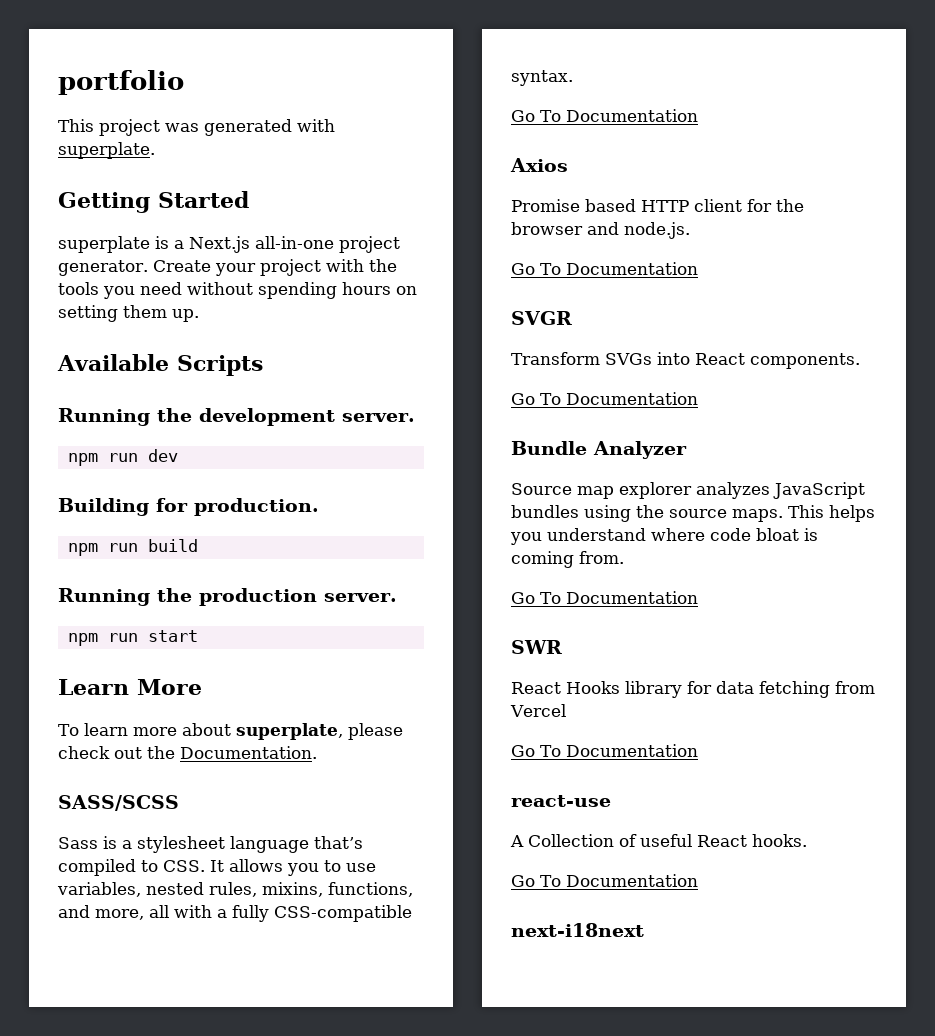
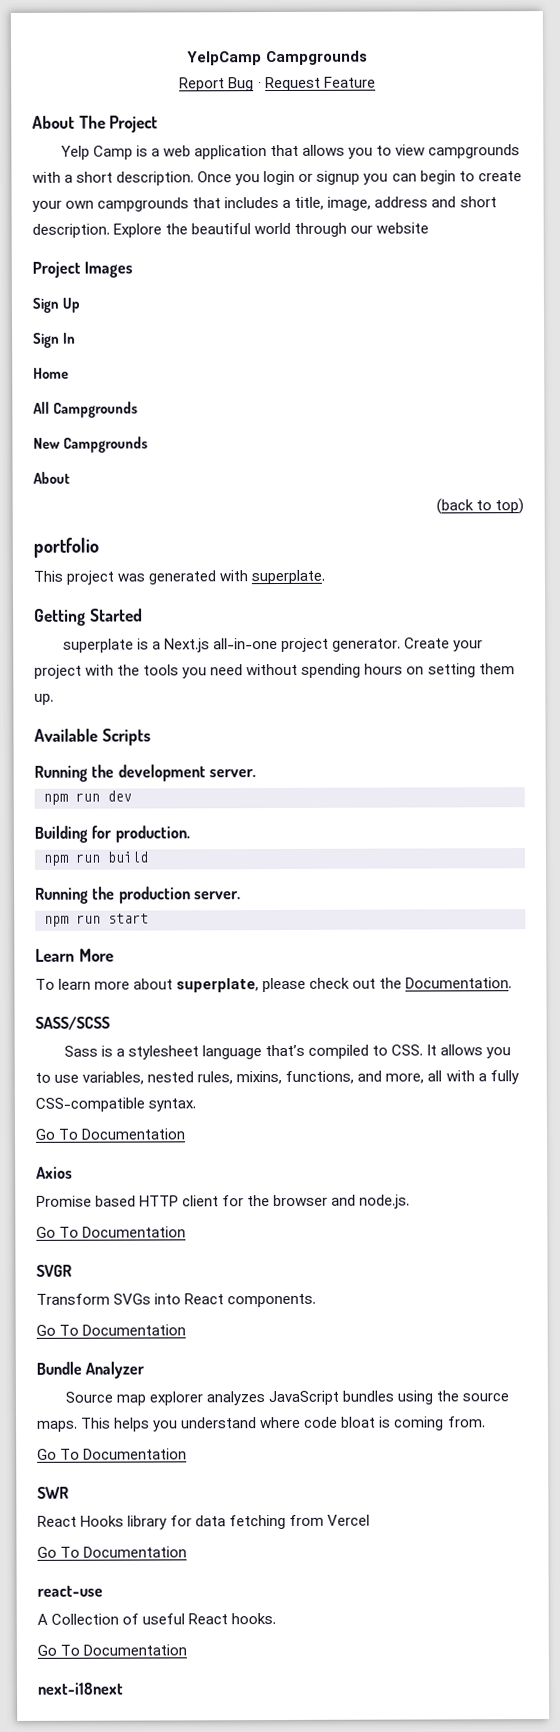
(58, 82) none -> [187,50,368,66] [179,76,376,92] [32,115,159,133] [60,144,521,160] [32,170,522,186] [32,196,497,212] [32,222,430,238] [32,261,134,278] [32,297,80,313] [33,332,76,348] [33,367,69,379] [33,401,138,418] [33,436,148,453] [33,471,70,484] [435,498,524,515] YelpCamp Campgrounds // Report Bug · Request Feature // About The Project // Yelp Camp is a web application that allows you to view campgrounds with a short description. Once you login or signup you can begin to create your own campgrounds that includes a title, image, address and short description. Explore the beautiful world through our website // Project Images // Sign Up // Sign In // Home // All Campgrounds // New Campgrounds // About // (back to top) //

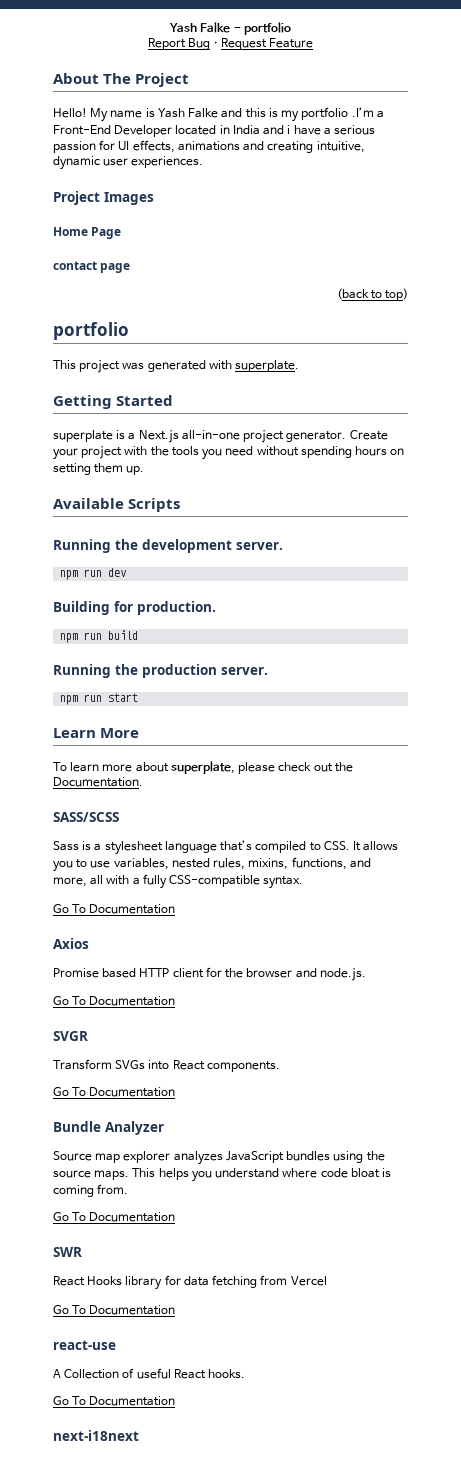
[187,50,368,66] YelpCamp Campgrounds -> [169,22,291,35] Yash Falke - portfolio
[60,144,521,160] [32,170,522,186] [32,196,497,212] [32,222,430,238] [32,261,134,278] [32,297,80,313] [33,332,76,348] [33,367,69,379] [33,401,138,418] [33,436,148,453] [33,471,70,484] Yelp Camp is a web application that allows you to view campgrounds with a short description. Once you login or signup you can begin to create your own campgrounds that includes a title, image, address and short description. Explore the beautiful world through our website // Project Images // Sign Up // Sign In // Home // All Campgrounds // New Campgrounds // About -> [53,107,384,122] [53,125,376,137] [53,140,365,153] [53,156,204,170] [53,191,154,205] [53,227,122,239] [53,261,131,273] Hello! My name is Yash Falke and this is my portfolio .I’m a Front-End Developer located in India and i have a serious passion for UI effects, animations and creating intuitive, dynamic user experiences. // Project Images // Home Page // contact page

